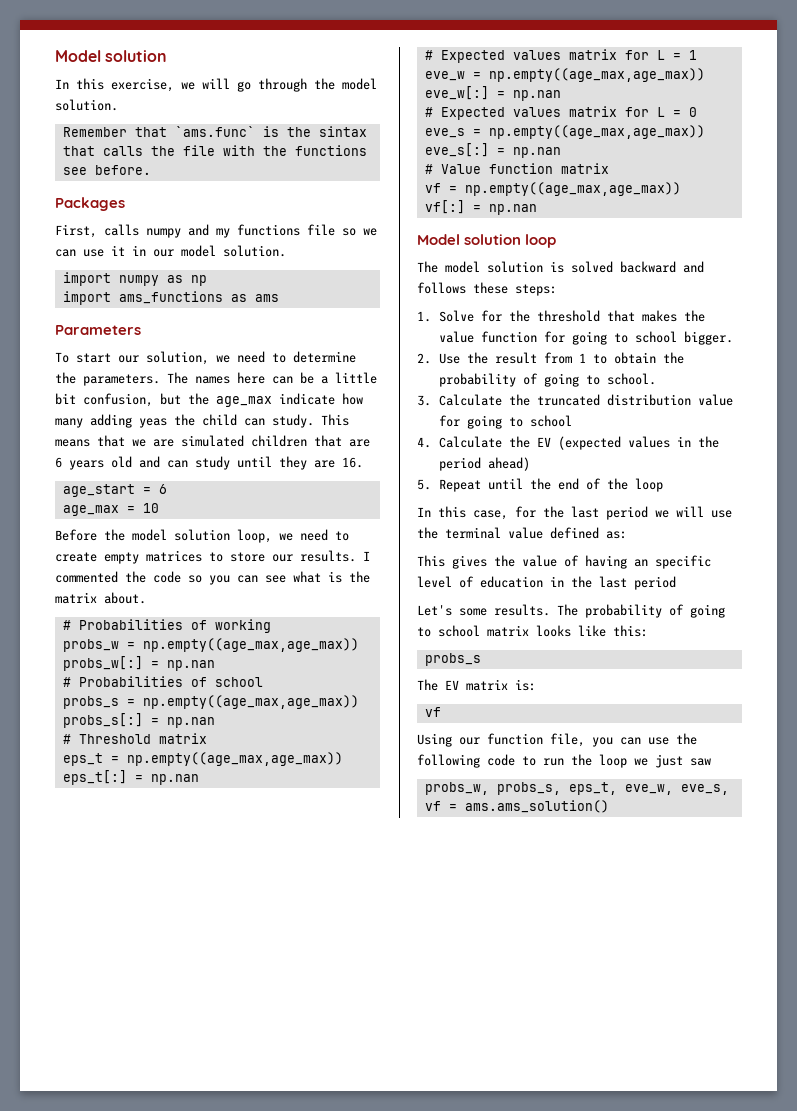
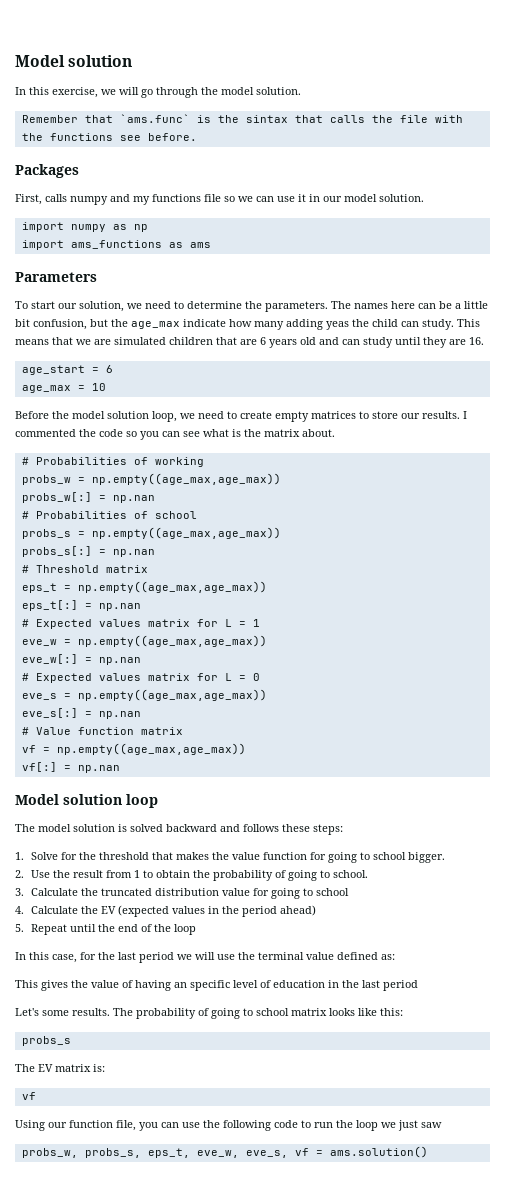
[464,800,609,813] ams.ams_solution() -> [329,1146,428,1158] ams.solution()

